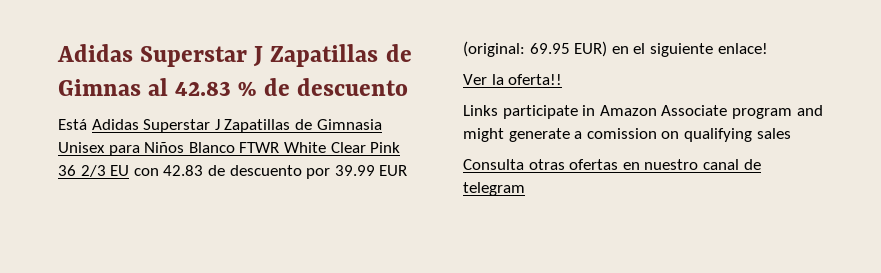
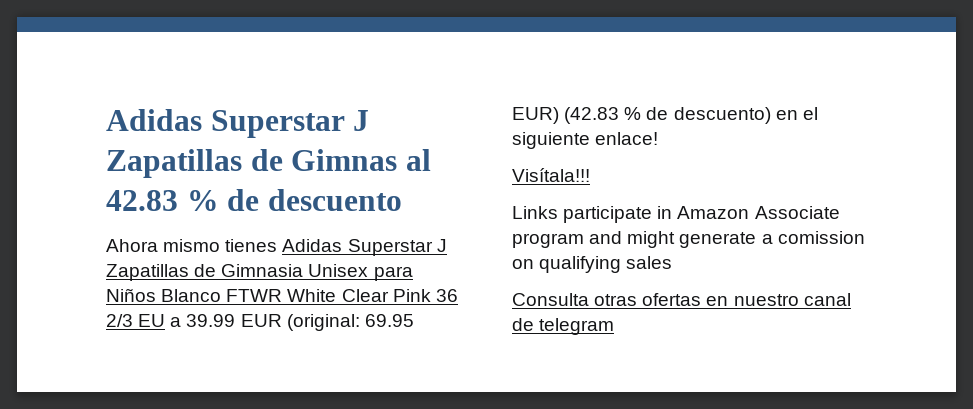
[58,119,87,130] Está -> [106,239,278,252] Ahora mismo tienes
[133,165,331,179] con 42.83 de descuento por -> [170,317,182,327] a
(608, 49) none -> [564,107,771,124] (42.83 % de descuento)
[463,74,563,85] Ver la oferta!! -> [512,168,590,182] Visítala!!!

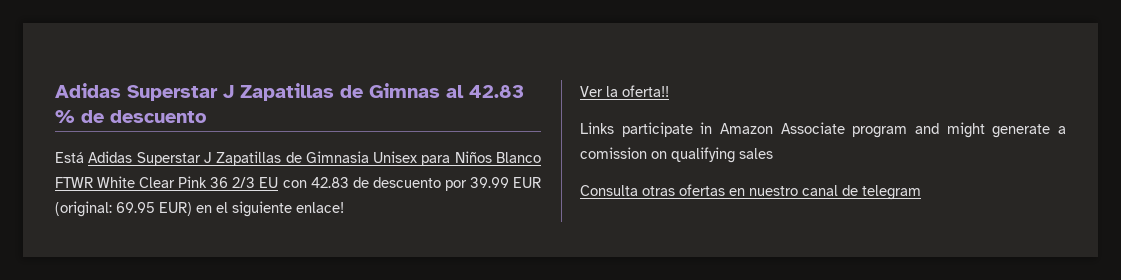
[106,239,278,252] Ahora mismo tienes -> [55,152,84,163] Está
[170,317,182,327] a -> [282,177,467,191] con 42.83 de descuento por
[564,107,771,124] (42.83 % de descuento) -> (192, 209) none
[512,168,590,182] Visítala!!! -> [580,85,669,97] Ver la oferta!!

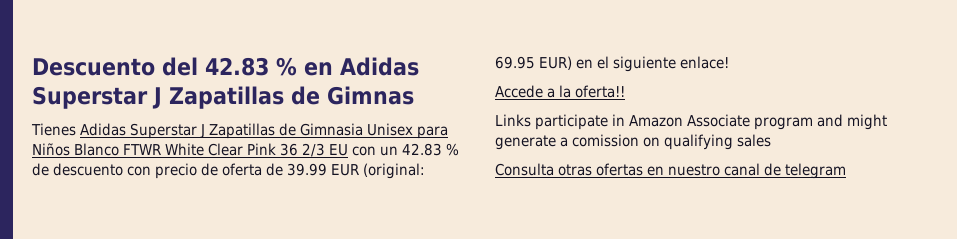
(55, 90) none -> [32,57,333,76] Descuento del 42.83 % en
[446,85,524,98] [55,110,206,123] [55,152,84,163] al 42.83 % de descuento // Está -> [31,123,76,136] // Tienes
[310,177,467,191] 42.83 de descuento por -> [380,143,459,156] [32,163,283,179] un 42.83 % de descuento con precio de oferta de
[580,86,603,97] Ver -> [495,85,555,98] Accede a

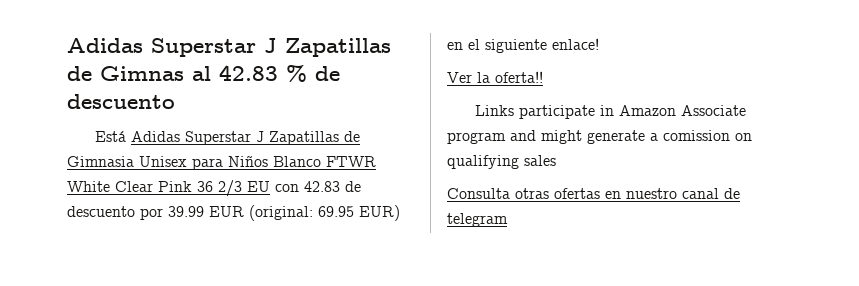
[32,57,333,76] Descuento del 42.83 % en -> (67, 45) none
[31,123,76,136] // Tienes -> [192,65,340,82] [67,94,175,109] [94,131,126,142] al 42.83 % de descuento // Está
[380,143,459,156] [32,163,283,179] un 42.83 % de descuento con precio de oferta de -> [304,181,361,192] [67,206,163,220] 42.83 de descuento por
[495,85,555,98] Accede a -> [447,72,472,83] Ver

